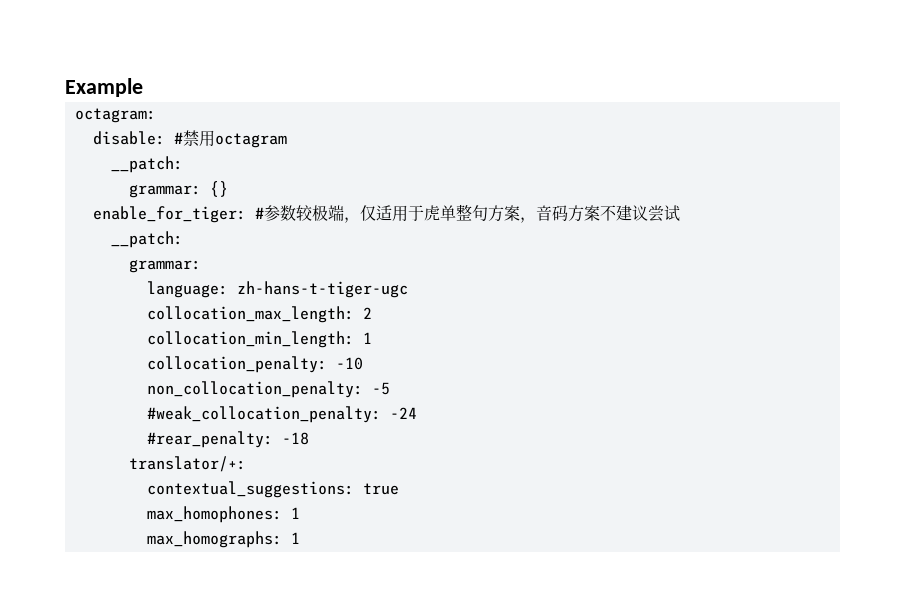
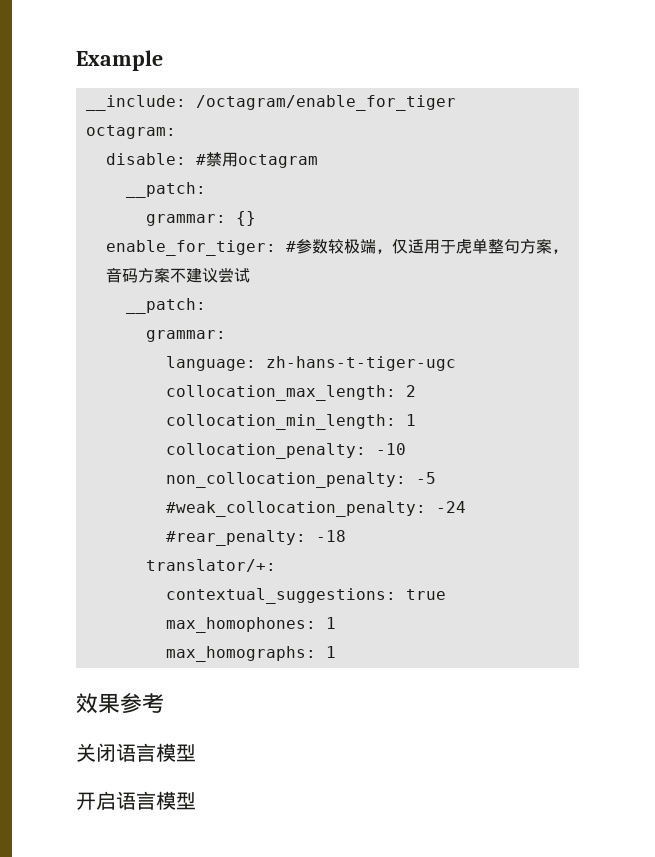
(143, 87) none -> [86,95,457,111] // __include: /octagram/enable_for_tiger
(301, 538) none -> [76,693,164,714] [76,743,196,762] [76,791,196,810] // 效果参考 // 关闭语言模型 // 开启语言模型

